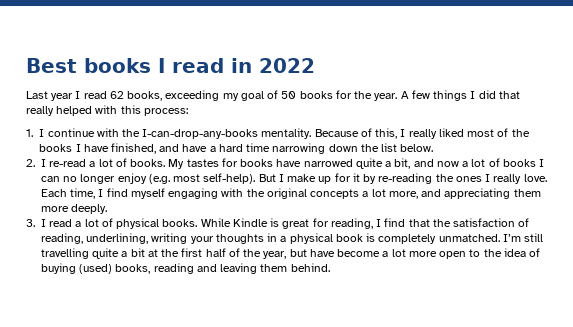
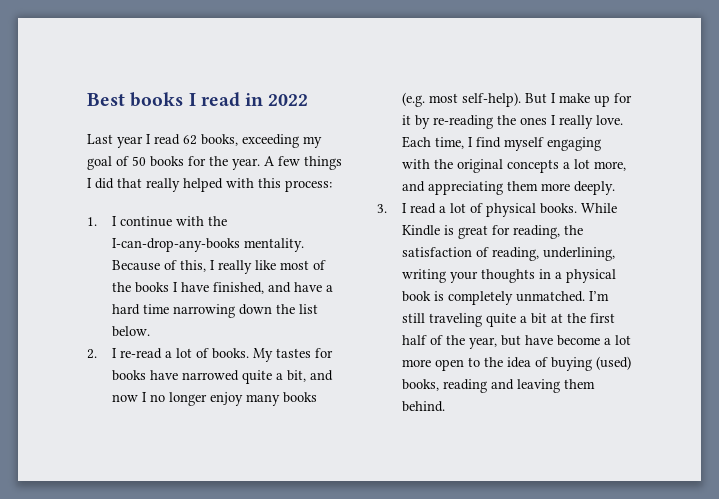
[438,128,464,137] liked -> [255,260,277,270] like
[462,158,545,167] [41,176,60,182] a lot of books I can -> [142,392,148,402] I
(147, 178) none -> [246,392,318,406] many books
[376,218,430,227] I find that -> (561, 232) none
[41,248,89,259] travelling -> [429,313,483,327] traveling

